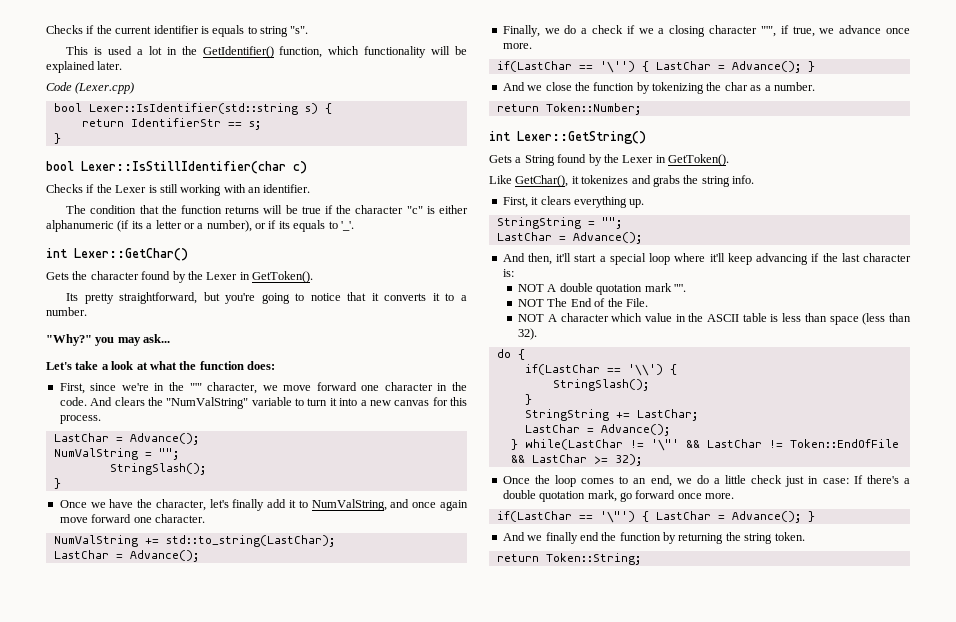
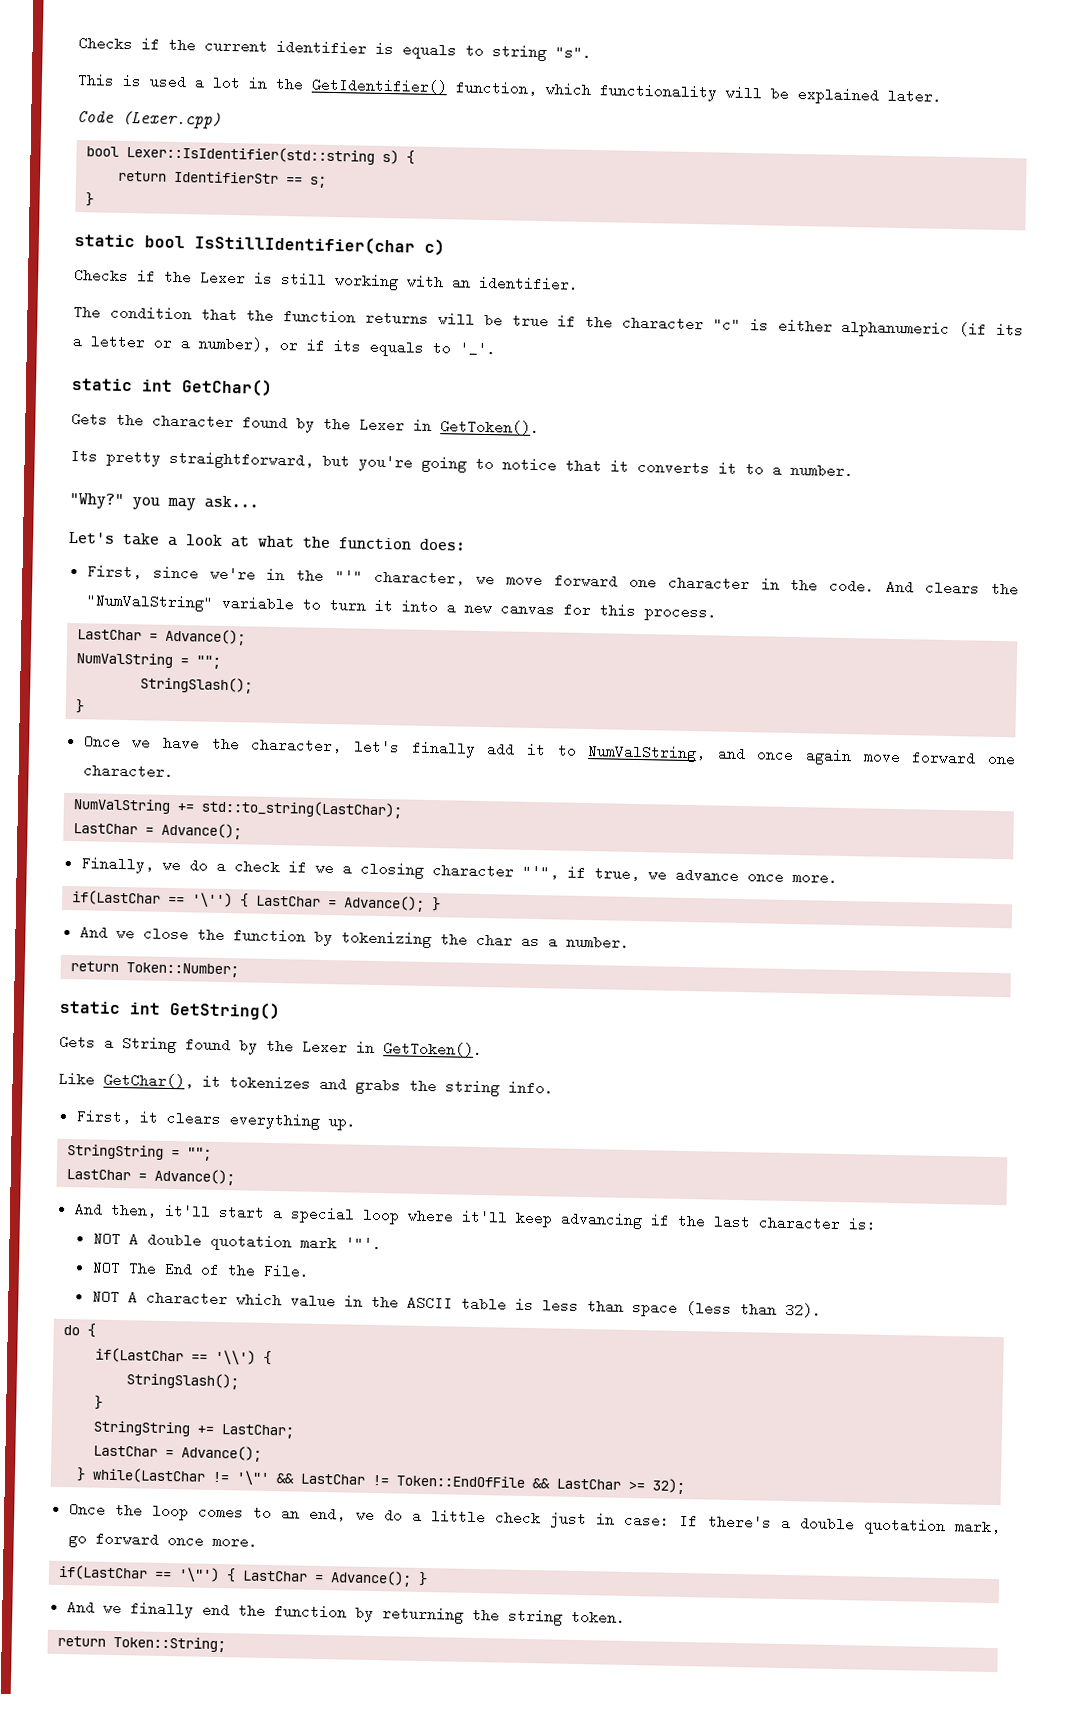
[46,161,286,174] bool Lexer::IsStillIdentifier(char -> [74,234,415,255] static bool IsStillIdentifier(char
[46,248,188,261] int Lexer::GetChar() -> [71,377,273,396] static int GetChar()
[489,131,646,144] int Lexer::GetString() -> [59,1000,281,1021] static int GetString()

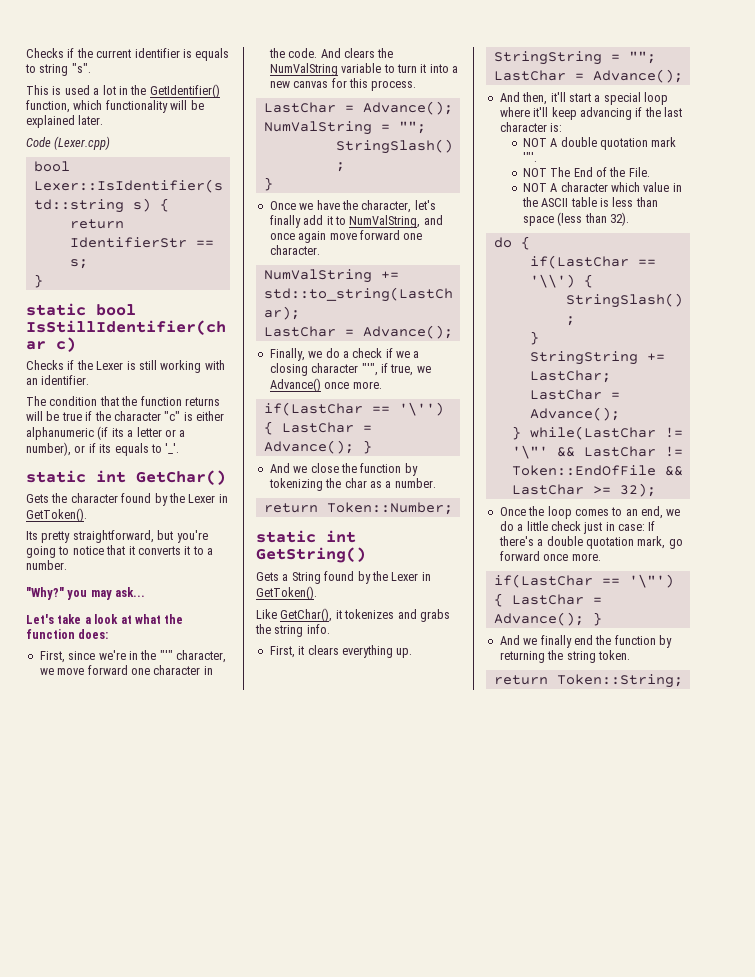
[85,593,214,612] "NumValString" -> [269,63,338,76] NumValString
[674,867,739,883] advance -> [269,378,321,392] Advance()

